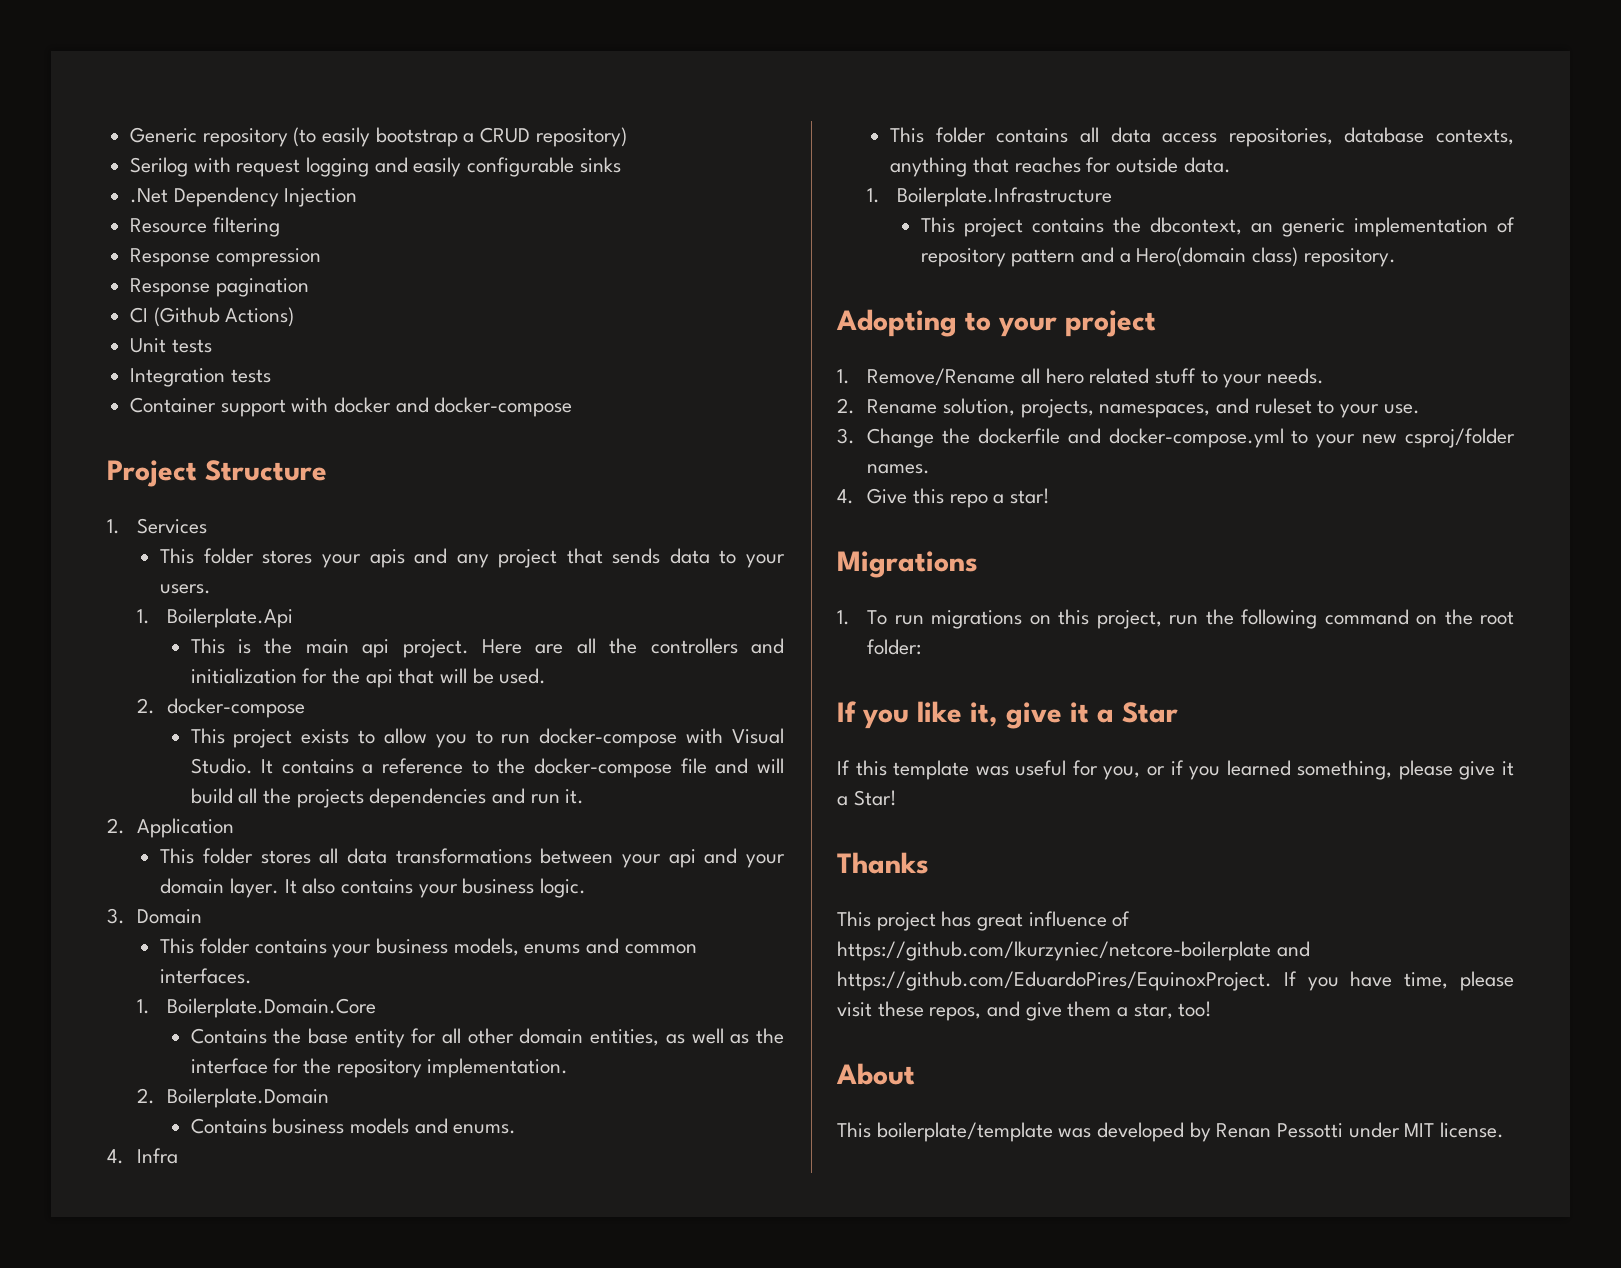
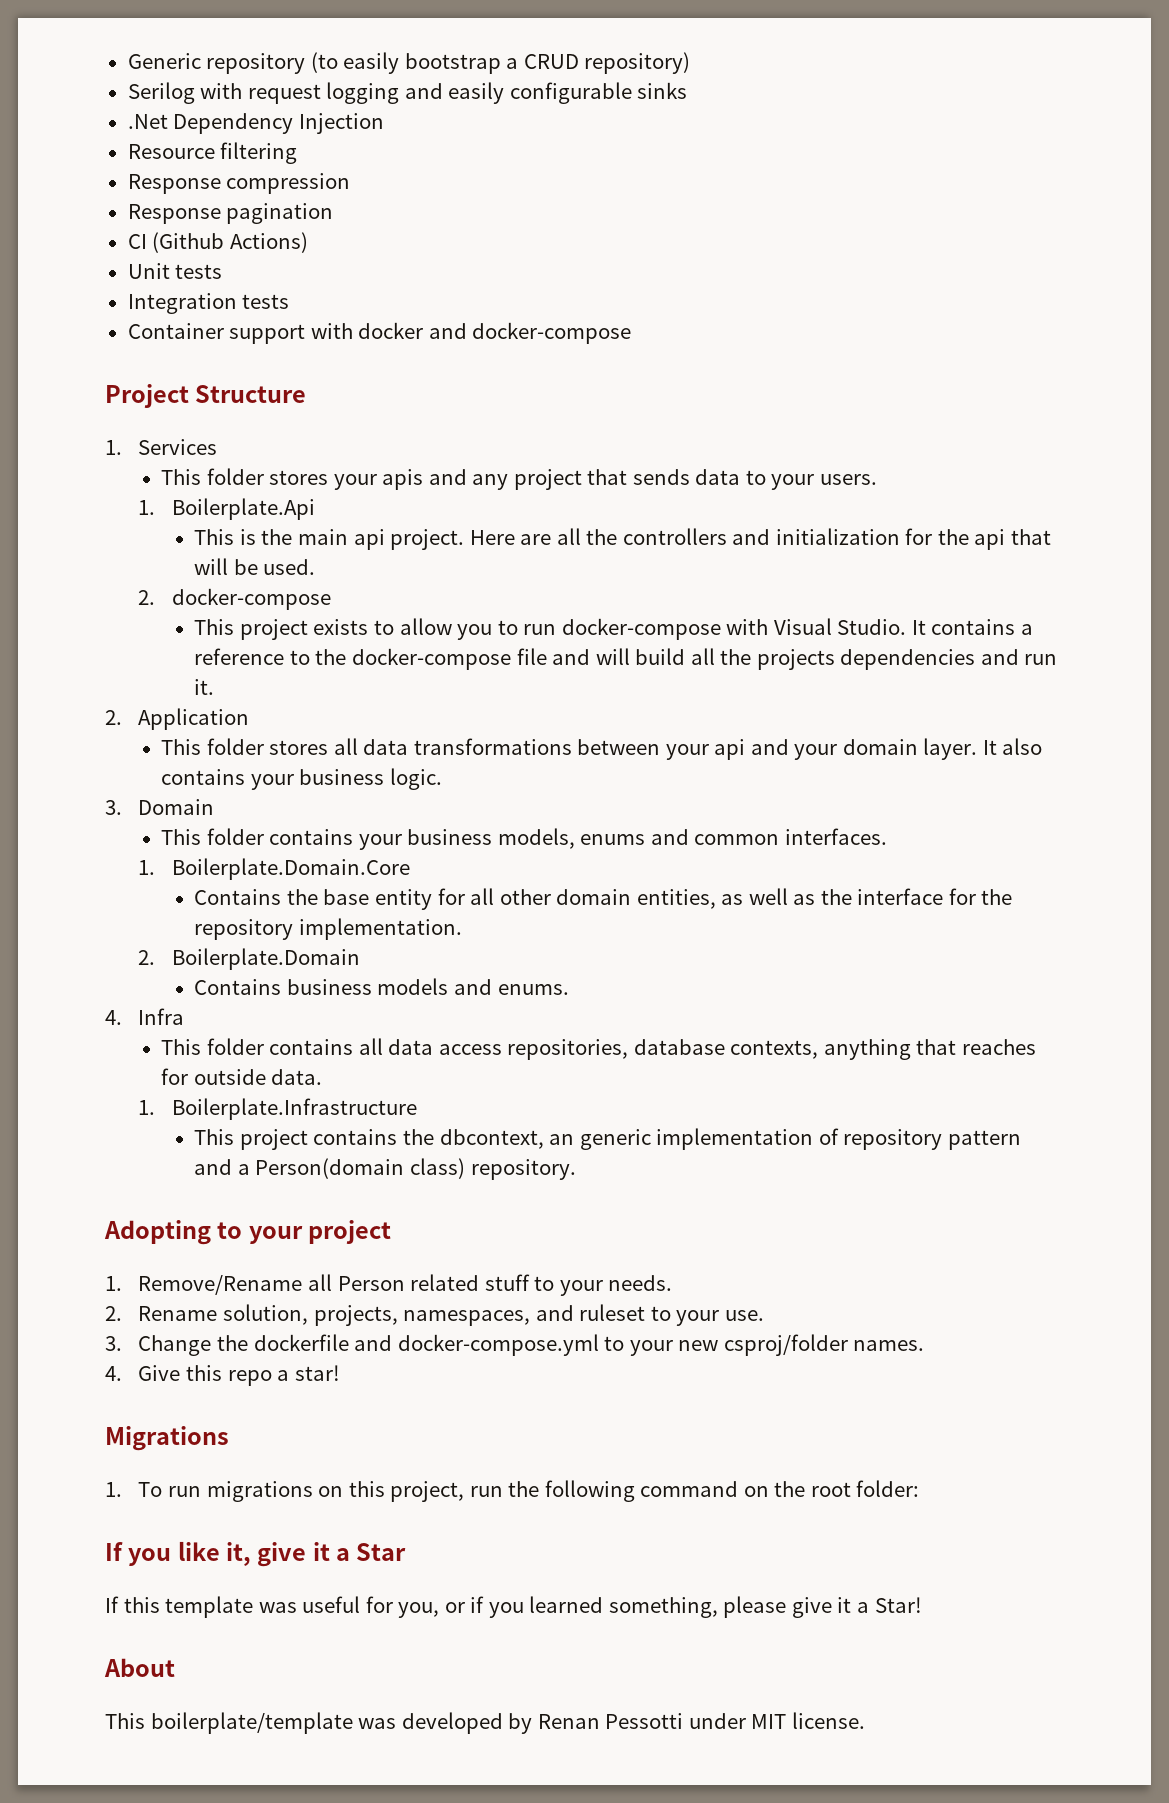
[1136,247,1247,267] Hero(domain -> [255,1158,405,1179] Person(domain
[1045,368,1084,384] hero -> [337,1276,405,1291] Person
[837,852,929,874] [837,911,1131,931] [837,941,1310,961] [837,971,1514,991] [837,1001,1213,1021] // Thanks // This project has great influence of https://github.com/lkurzyniec/netcore-boilerplate and https://github.com/EduardoPires/EquinoxProject. If you have time, please visit these repos, and give them a star, too! -> (922, 1605) none

